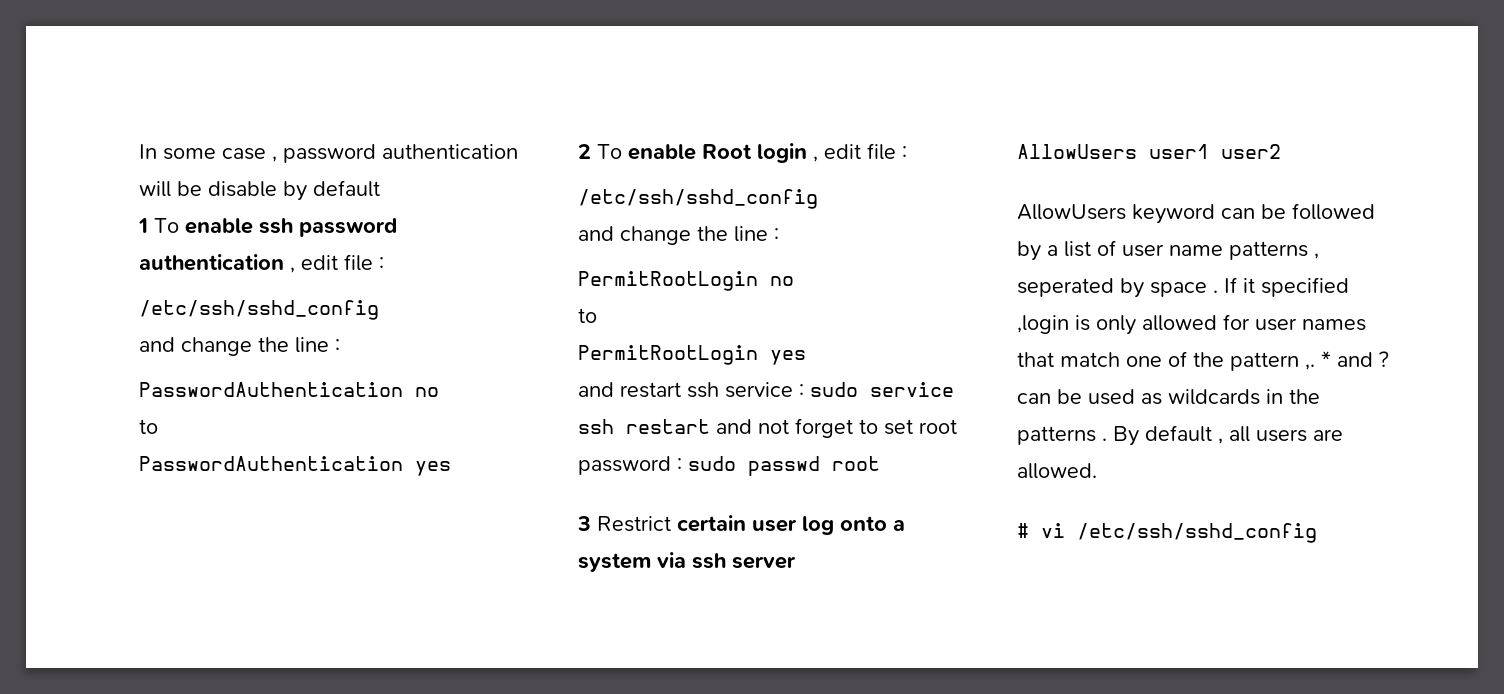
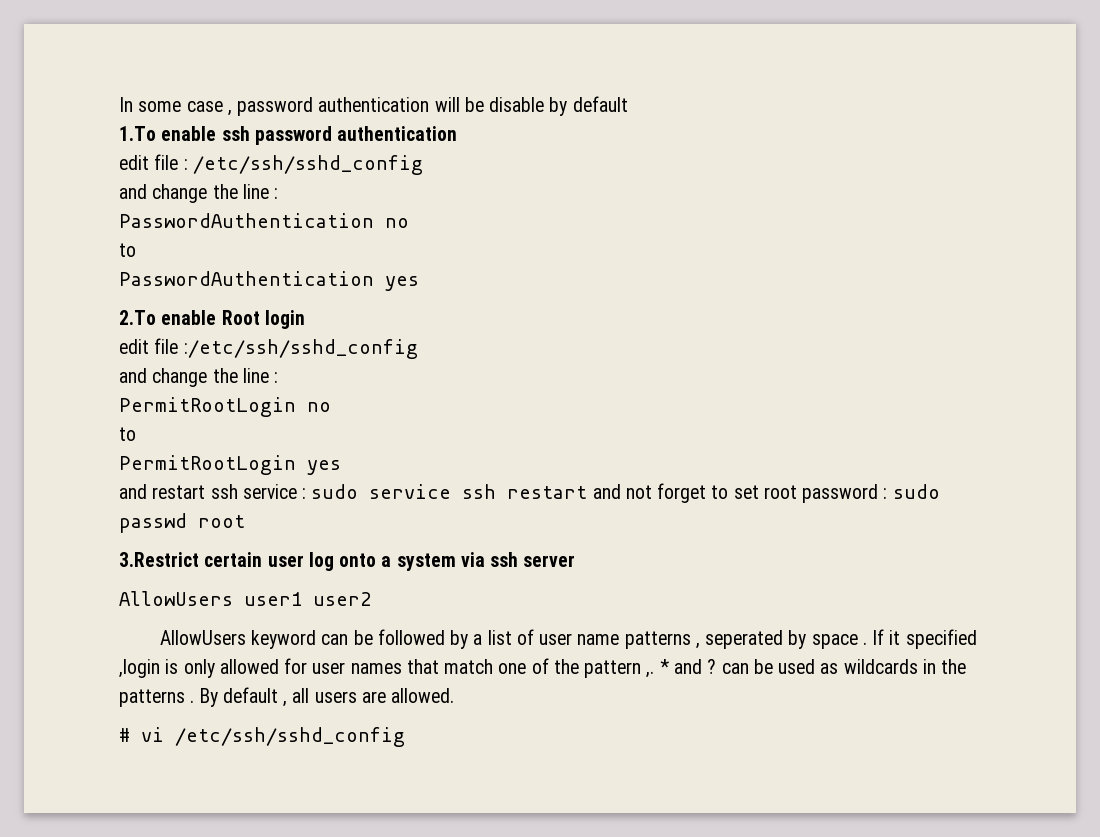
[138,218,179,233] 1 To -> [119,126,156,141] 1.To
[290,254,384,273] , edit file : // -> [119,154,188,170] // edit file :
[578,144,622,159] 2 To -> [119,310,156,325] 2.To
[813,143,907,162] [578,189,818,209] , edit file : // /etc/ssh/sshd_config -> [119,338,418,359] // edit file :/etc/ssh/sshd_config
[577,516,671,532] 3 Restrict -> [119,552,199,567] 3.Restrict

